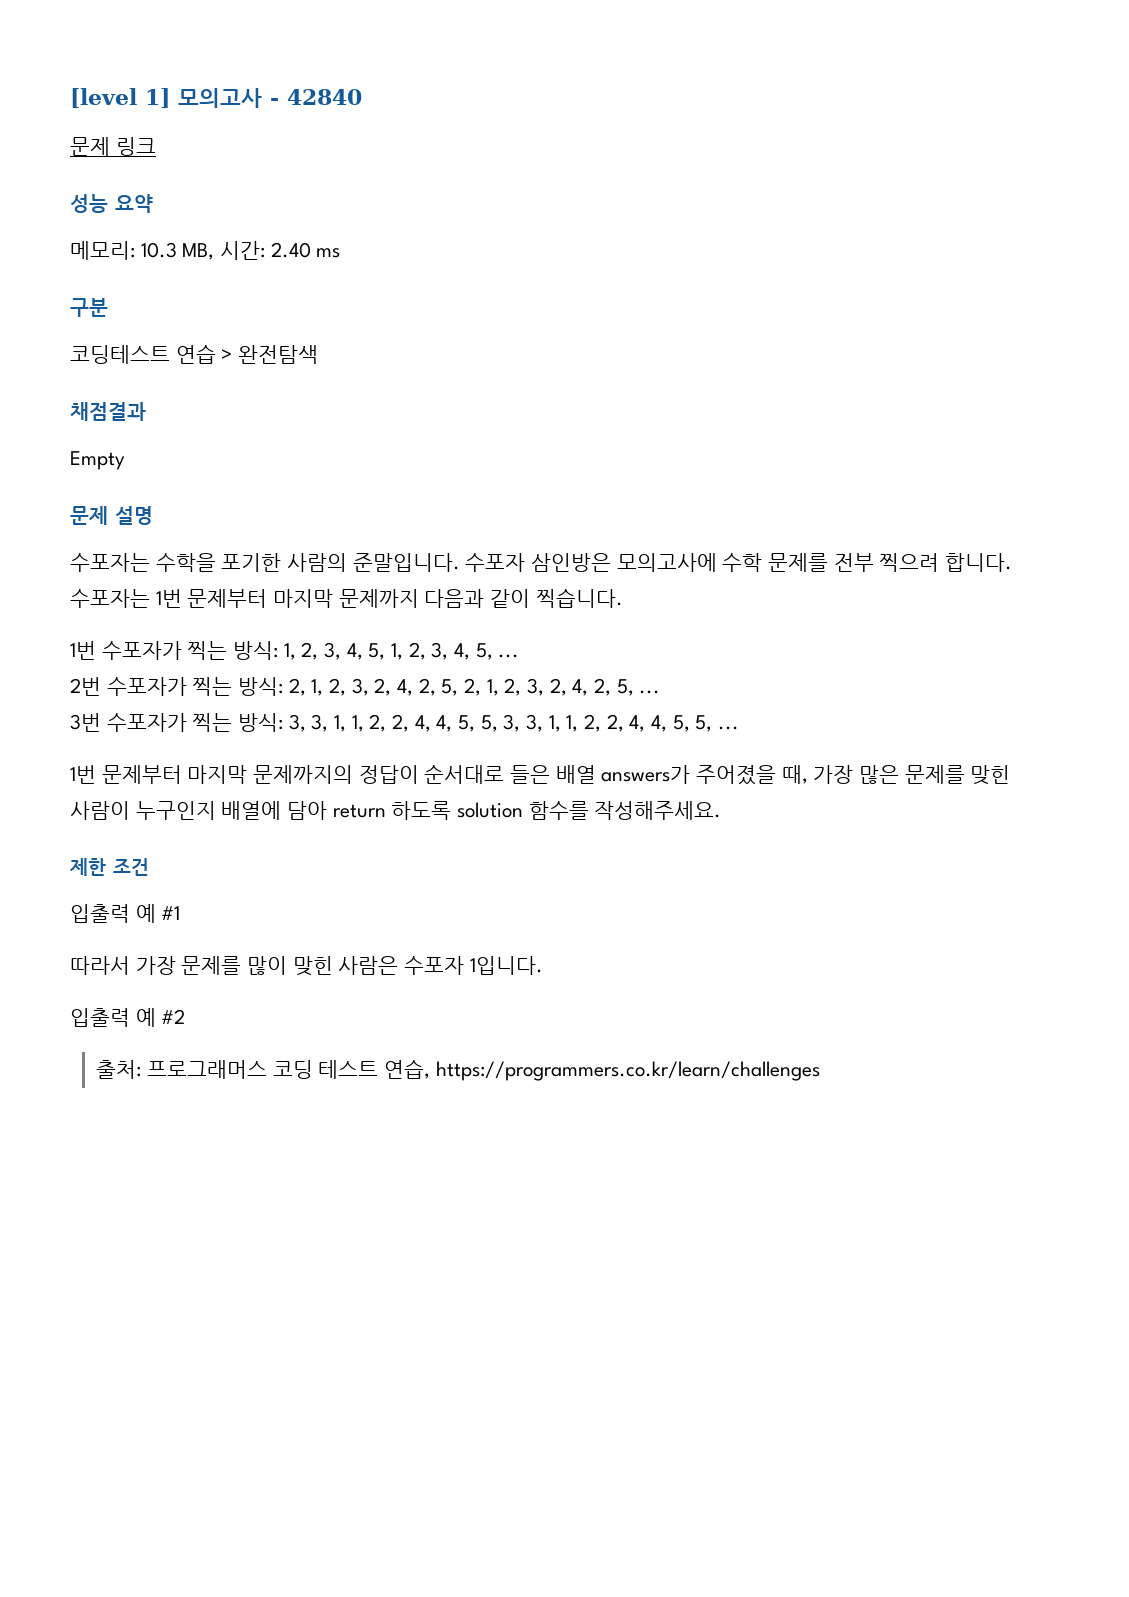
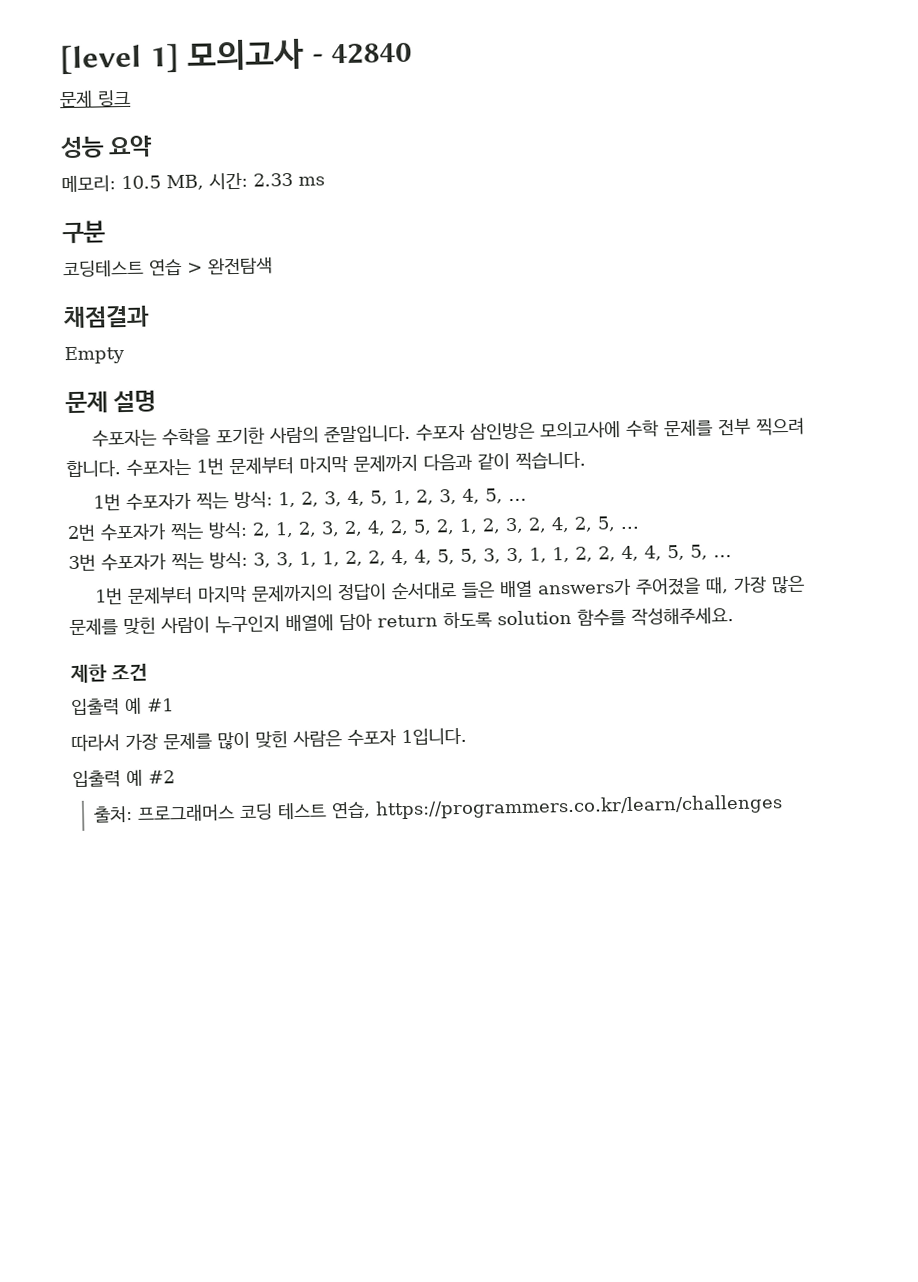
[140,242,177,258] 10.3 -> [121,175,161,190] 10.5
[270,242,311,258] 2.40 -> [253,172,293,187] 2.33

